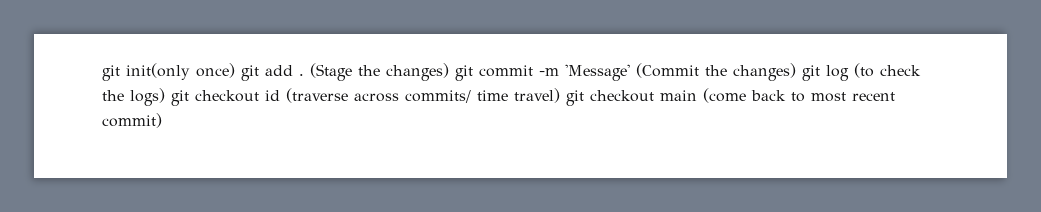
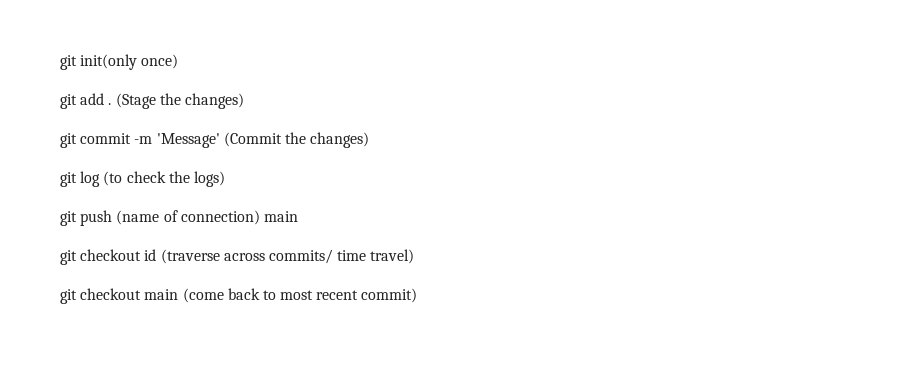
(235, 70) none -> (179, 61) //
(449, 72) none -> (244, 101) //
(796, 72) none -> (370, 140) //
(165, 97) none -> [60,210,298,226] // git push (name of connection) main //
(560, 95) none -> (415, 256) //

